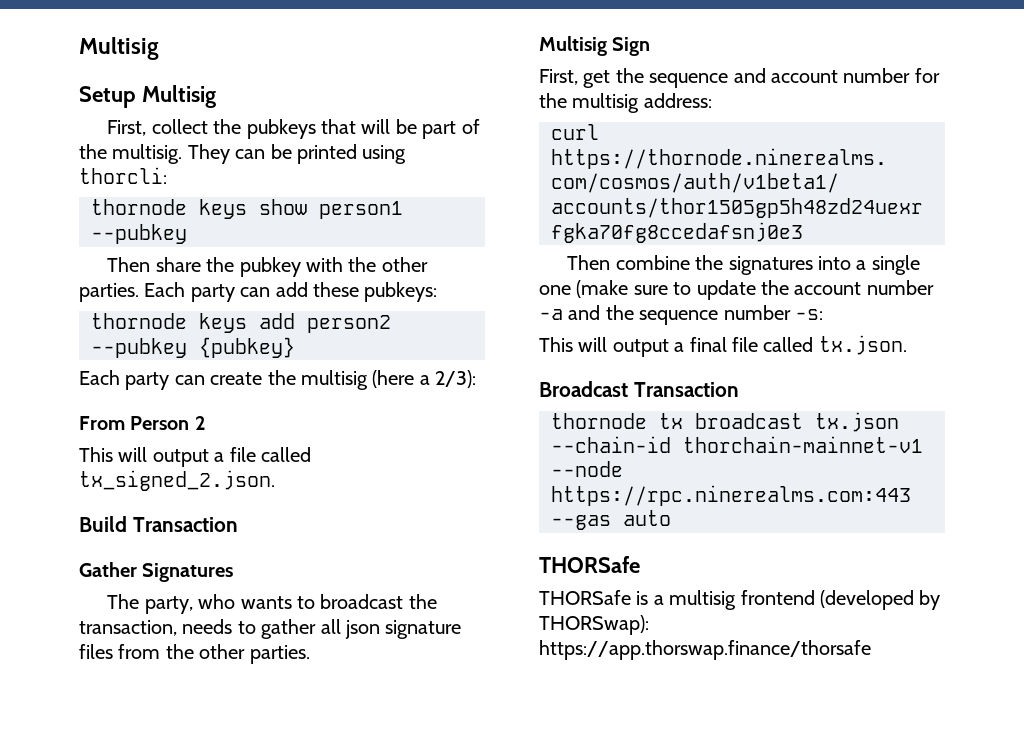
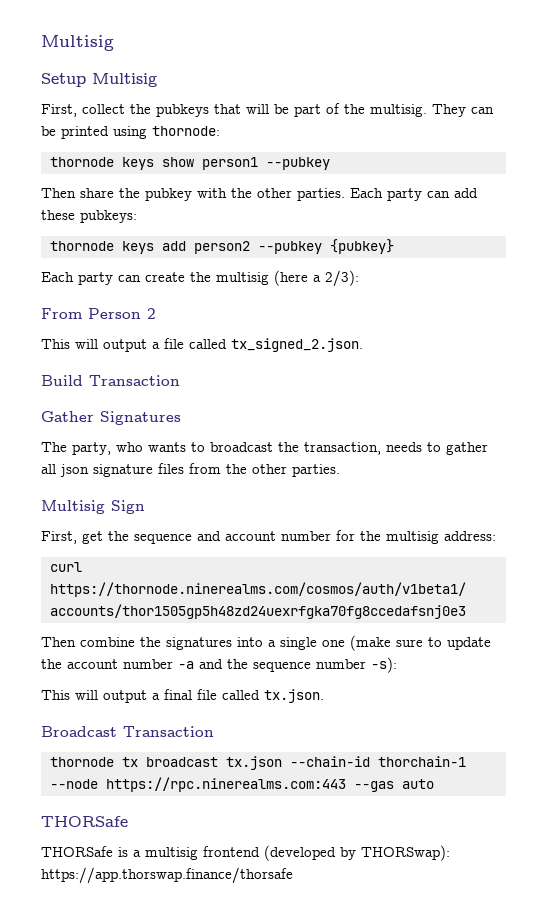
[79,167,167,184] thorcli: -> [152,126,220,136] thornode:
[795,309,823,320] -s: -> [371,657,397,673] -s):
[683,436,923,453] thorchain-mainnet-v1 -> [377,756,466,767] thorchain-1

